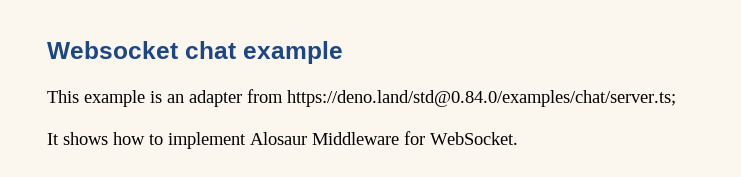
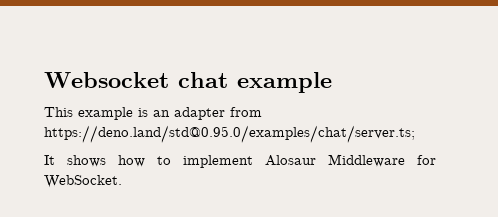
[287,90,676,107] https://deno.land/std@0.84.0/examples/chat/server.ts; -> [44,125,415,143] https://deno.land/std@0.95.0/examples/chat/server.ts;

